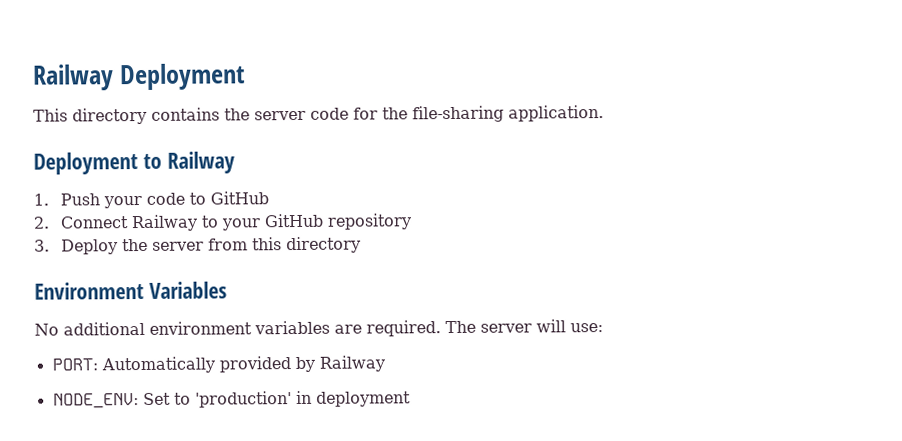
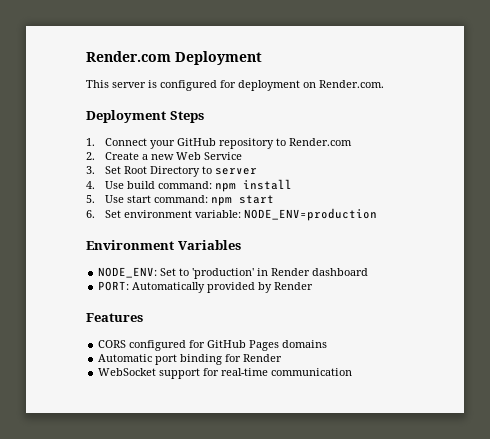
[32,64,114,91] Railway -> [86,51,171,62] Render.com
[72,105,604,125] [33,151,235,175] [33,191,269,209] [33,213,412,232] [34,236,361,255] [34,281,227,300] [34,319,603,337] [51,355,385,374] directory contains the server code for the file-sharing application. // Deployment to Railway // 1. Push your code to GitHub // 2. Connect Railway to your GitHub repository // 3. Deploy the server from this directory // Environment Variables // No additional environment variables are required. The server will use: // PORT: Automatically provided by Railway -> [112,80,384,91] [86,110,204,123] [86,138,352,149] [86,152,242,160] [86,166,257,177] [86,179,292,192] [86,195,274,206] [86,208,377,221] [86,240,241,250] server is configured for deployment on Render.com. // Deployment Steps // 1. Connect your GitHub repository to Render.com // 2. Create a new Web Service // 3. Set Root Directory to server // 4. Use build command: npm install // 5. Use start command: npm start // 6. Set environment variable: NODE_ENV=production // Environment Variables
[315,391,411,407] deployment -> [271,268,369,276] [98,281,314,293] [86,313,143,322] [98,340,328,351] [98,354,283,365] [98,368,353,379] Render dashboard // PORT: Automatically provided by Render // Features // CORS configured for GitHub Pages domains // Automatic port binding for Render // WebSocket support for real-time communication

